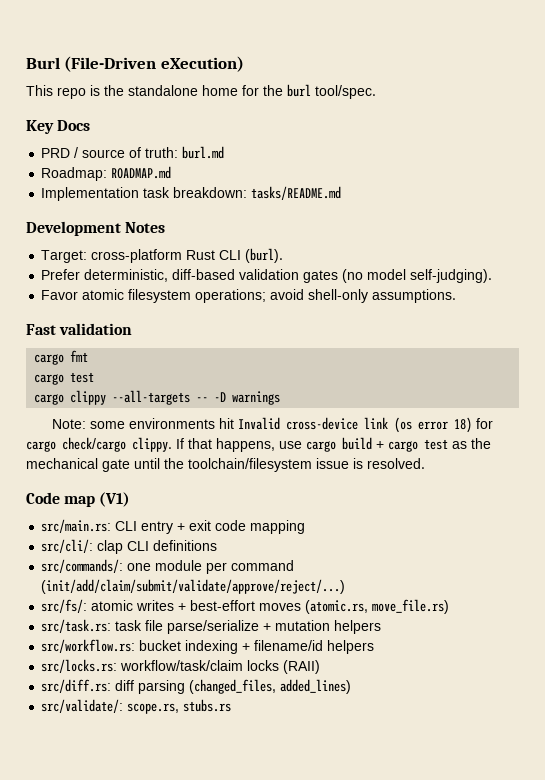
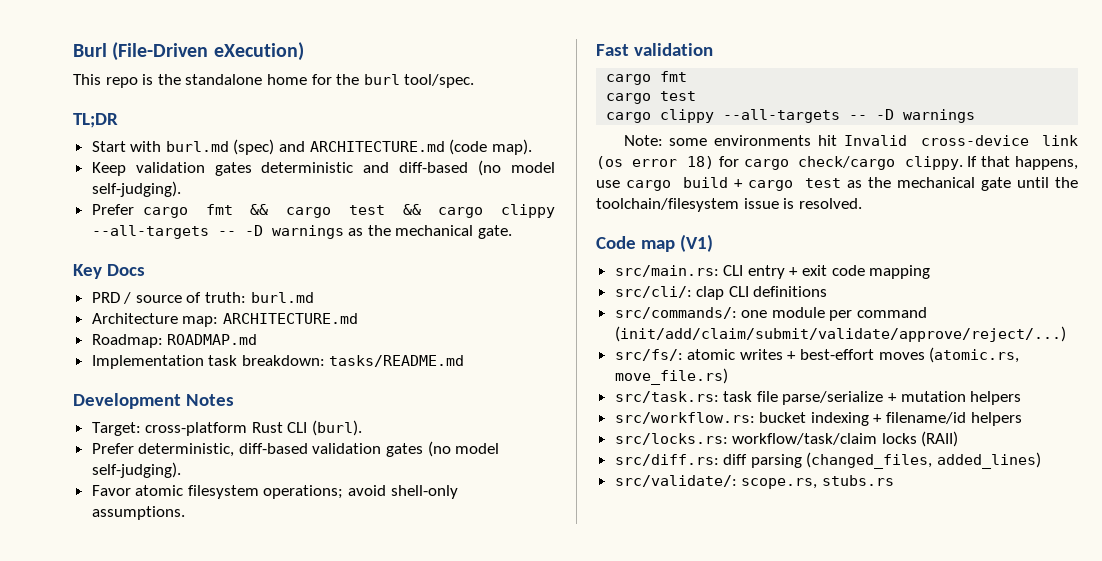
(376, 92) none -> [73,113,118,128] [91,139,532,155] [91,160,555,176] [91,181,181,197] [91,204,555,218] [91,225,513,239] // TL;DR // Start with burl.md (spec) and ARCHITECTURE.md (code map). // Keep validation gates deterministic and diff-based (no model self-judging). // Prefer cargo fmt && cargo test && cargo clippy --all-targets -- -D warnings as the mechanical gate.
(225, 152) none -> [91,313,358,327] // Architecture map: ARCHITECTURE.md

